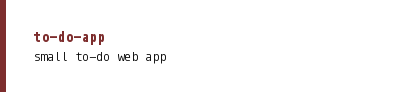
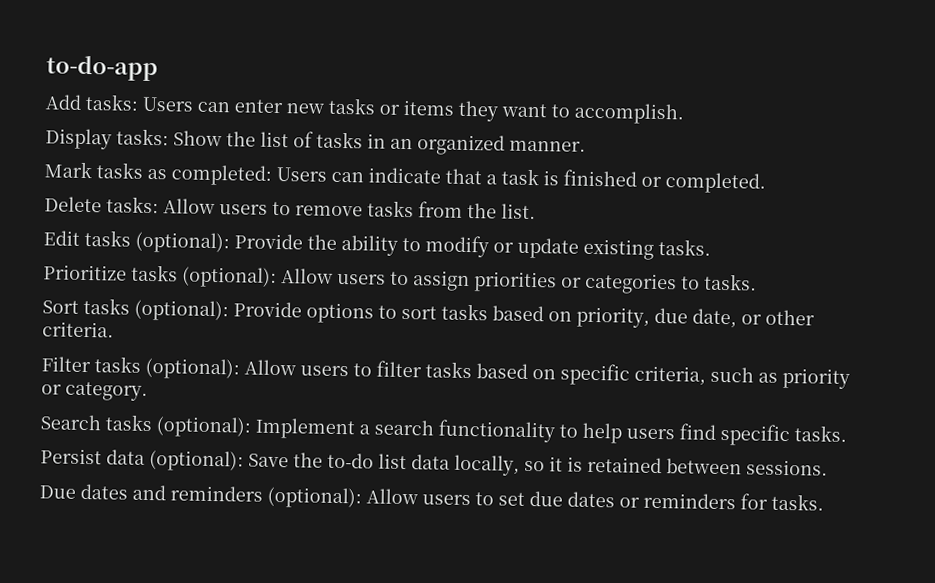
[33,52,166,64] small to-do web app -> [45,93,684,125] [45,128,586,156] [44,161,766,194] [44,196,536,220] [43,229,711,260] [43,264,757,295] [42,297,815,329] [42,321,114,338] [41,356,850,390] [41,381,148,401] [40,414,847,447] [40,448,828,476] [39,483,824,511] Add tasks: Users can enter new tasks or items they want to accomplish. // Display tasks: Show the list of tasks in an organized manner. // Mark tasks as completed: Users can indicate that a task is finished or completed. // Delete tasks: Allow users to remove tasks from the list. // Edit tasks (optional): Provide the ability to modify or update existing tasks. // Prioritize tasks (optional): Allow users to assign priorities or categories to tasks. // Sort tasks (optional): Provide options to sort tasks based on priority, due date, or other criteria. // Filter tasks (optional): Allow users to filter tasks based on specific criteria, such as priority or category. // Search tasks (optional): Implement a search functionality to help users find specific tasks. // Persist data (optional): Save the to-do list data locally, so it is retained between sessions. // Due dates and reminders (optional): Allow users to set due dates or reminders for tasks.

